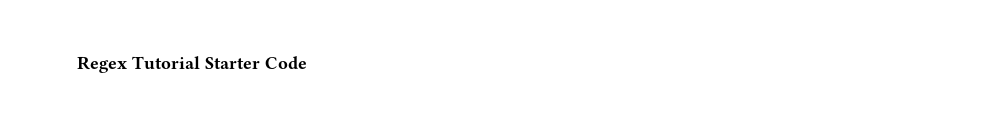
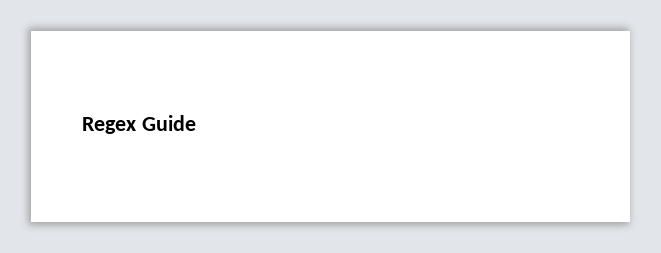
[132,56,307,69] Tutorial Starter Code -> [141,115,196,131] Guide

